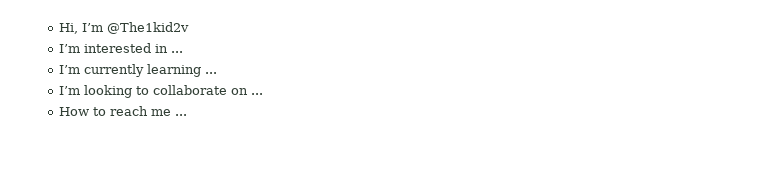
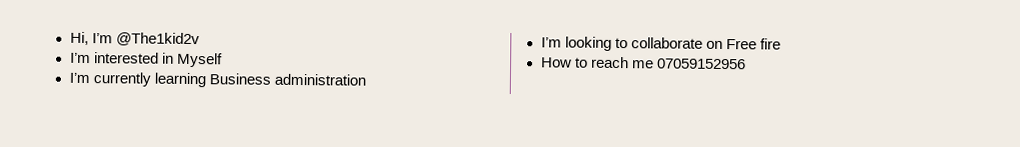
[170,51,183,53] ... -> [176,52,223,68] Myself
[204,72,217,74] ... -> [208,73,366,86] Business administration
[250,93,263,95] ... -> [725,38,781,50] Free fire
[174,114,187,116] ... -> [656,58,746,70] 07059152956

